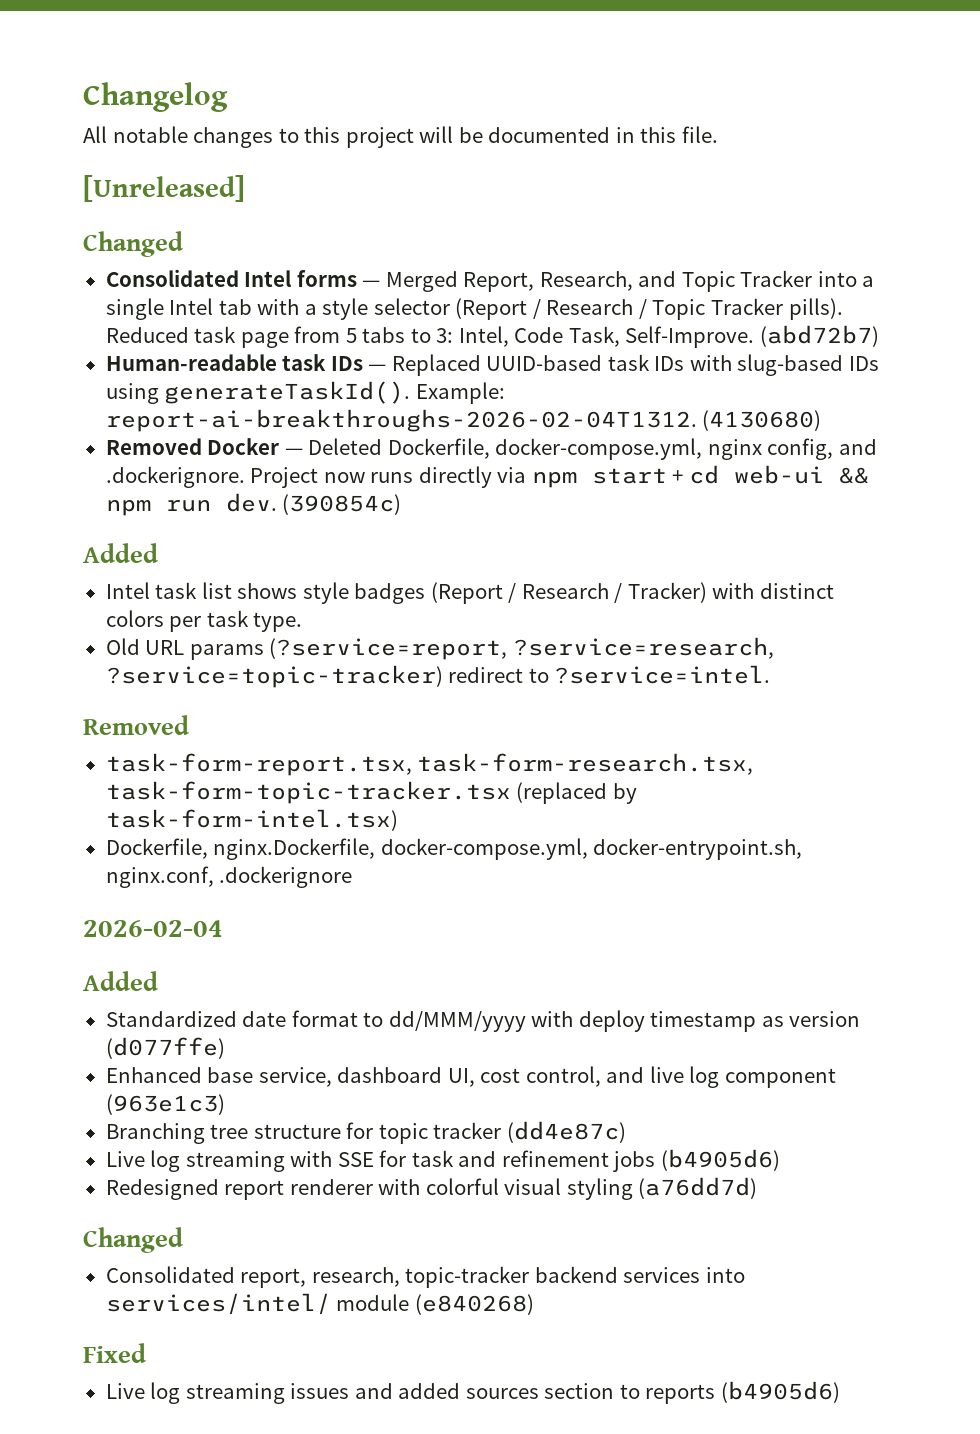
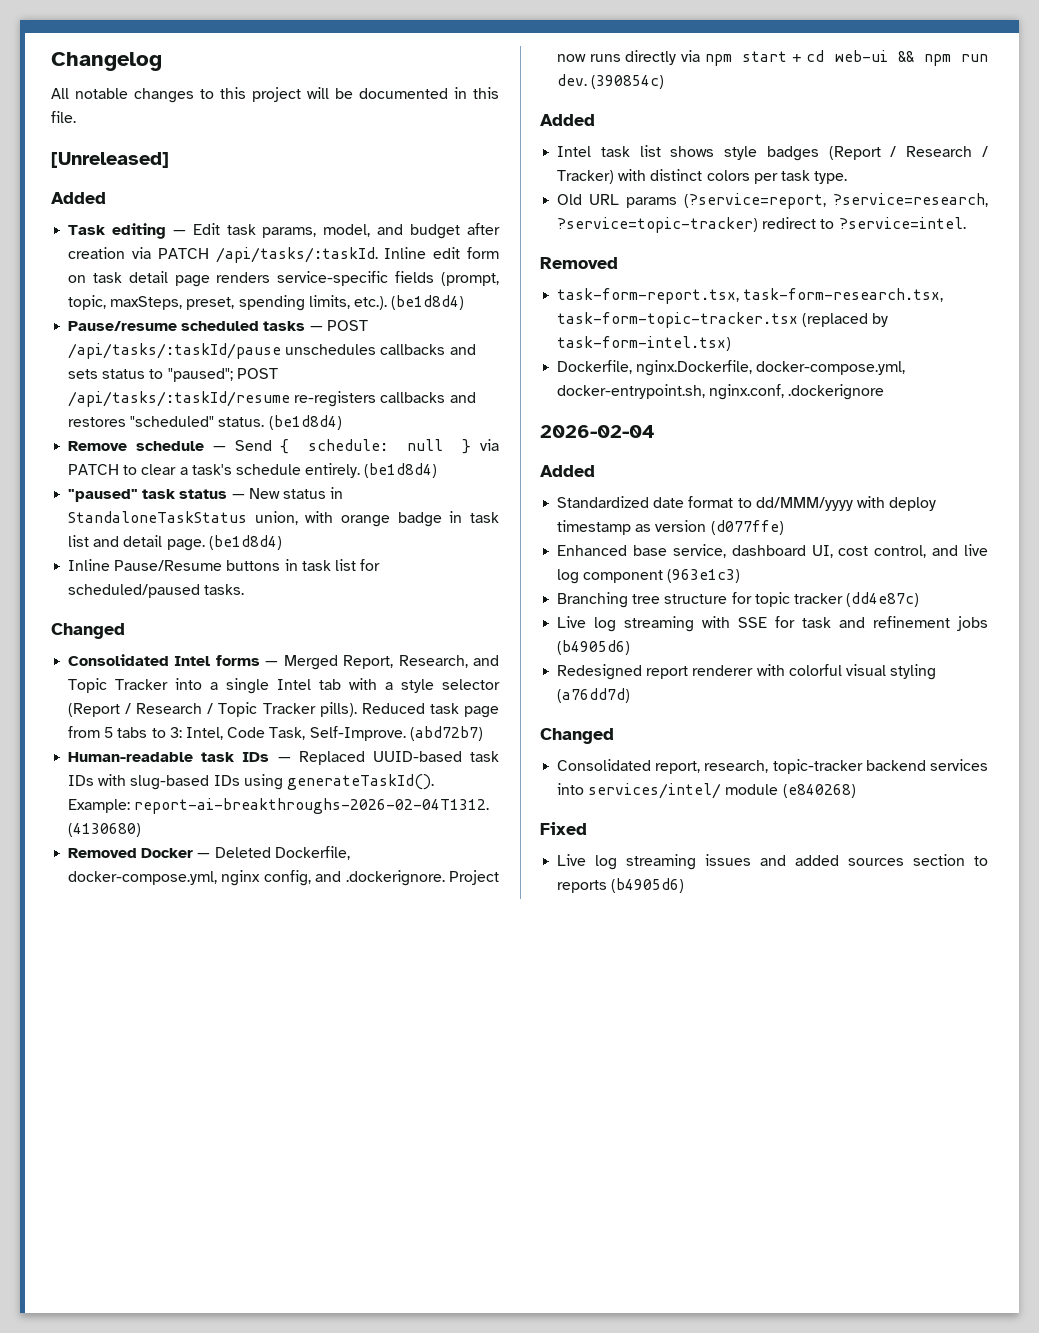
(245, 188) none -> [51,192,106,204] [68,223,500,239] [68,247,499,263] [68,271,499,287] [68,295,465,311] [68,320,368,331] [68,343,476,359] [68,368,278,382] [68,391,476,407] [68,415,342,430] [68,439,499,454] [68,463,438,478] [68,487,344,502] [68,511,499,527] [68,535,282,551] [68,559,381,571] [68,584,245,598] // Added // Task editing — Edit task params, model, and budget after creation via PATCH /api/tasks/:taskId. Inline edit form on task detail page renders service-specific fields (prompt, topic, maxSteps, preset, spending limits, etc.). (be1d8d4) // Pause/resume scheduled tasks — POST /api/tasks/:taskId/pause unschedules callbacks and sets status to "paused"; POST /api/tasks/:taskId/resume re-registers callbacks and restores "scheduled" status. (be1d8d4) // Remove schedule — Send { schedule: null } via PATCH to clear a task's schedule entirely. (be1d8d4) // "paused" task status — New status in StandaloneTaskStatus union, with orange badge in task list and detail page. (be1d8d4) // Inline Pause/Resume buttons in task list for scheduled/paused tasks.

